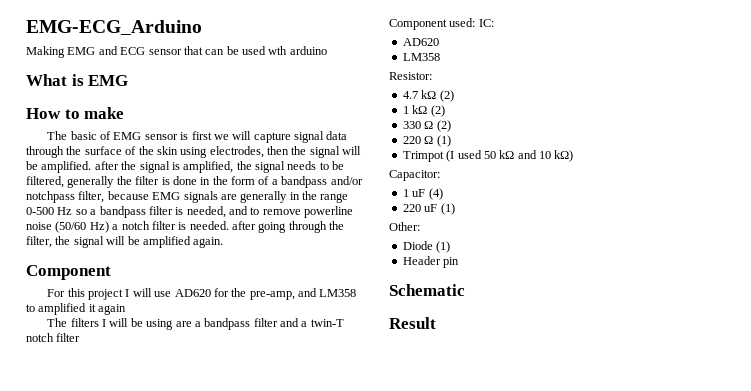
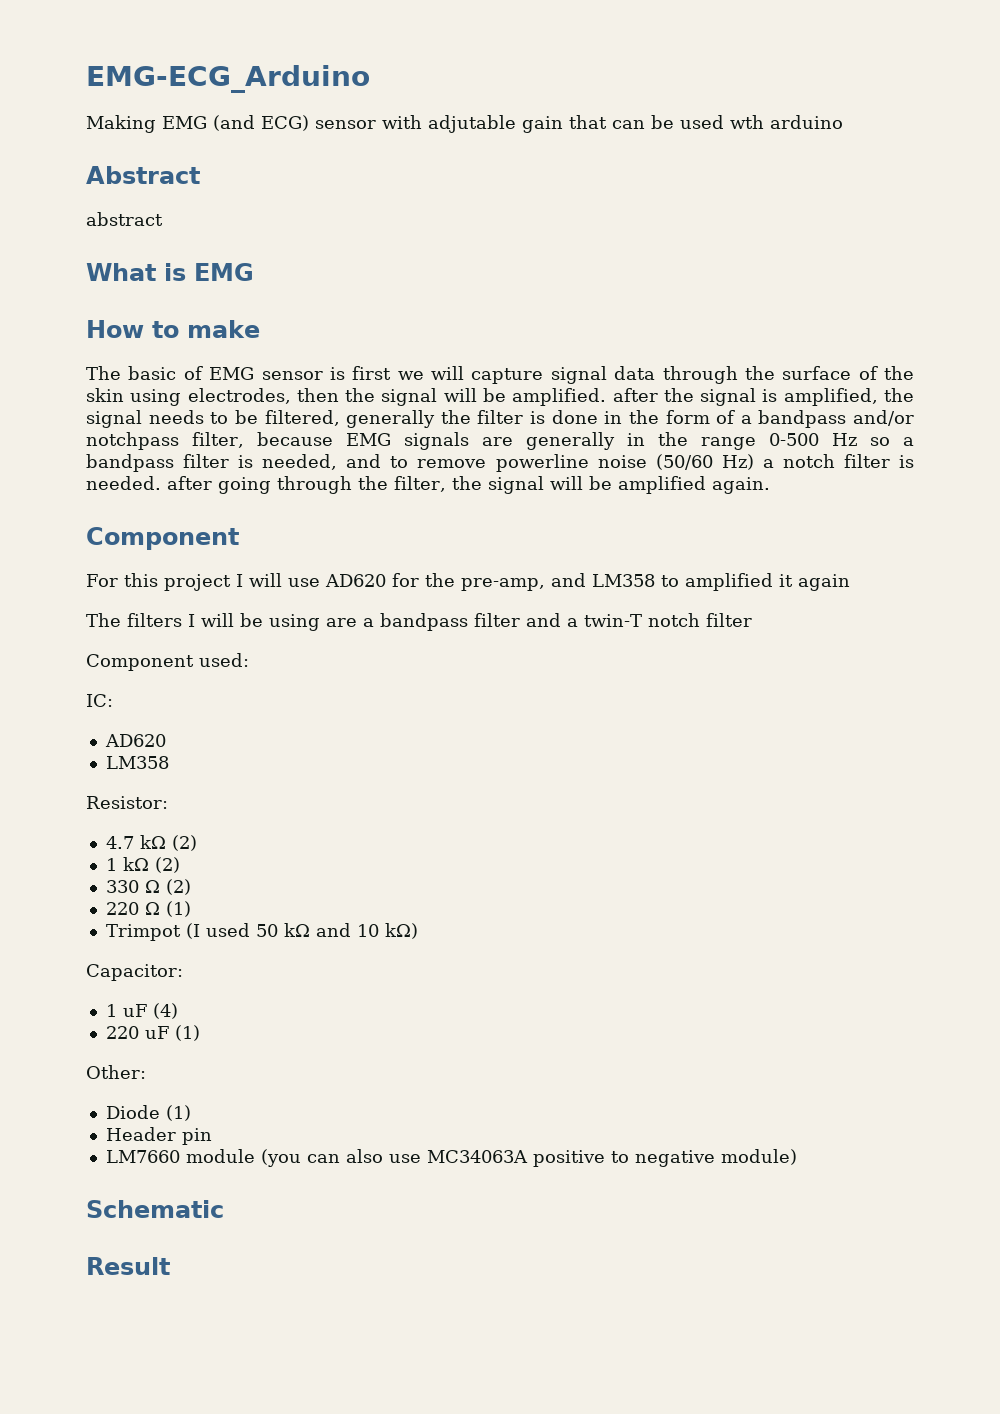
[98,46,182,55] and ECG sensor -> [213,115,563,133] (and ECG) sensor with adjutable gain
(327, 50) none -> [86,166,200,184] [86,212,163,226] // Abstract // abstract
(476, 22) none -> (249, 660) //
(460, 262) none -> [105,1149,797,1167] // LM7660 module (you can also use MC34063A positive to negative module)

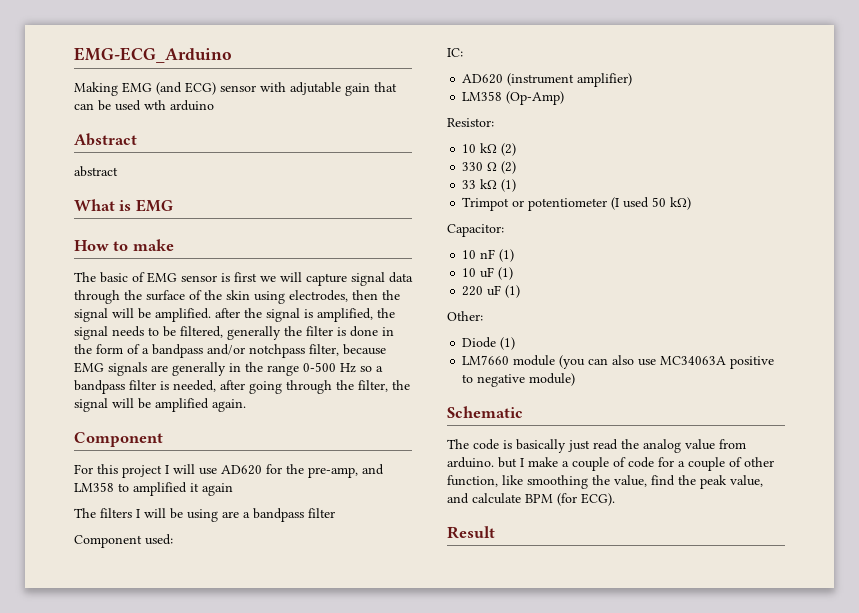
[346,454,914,472] [86,476,161,490] and to remove powerline noise (50/60 Hz) a notch filter is needed. -> (216, 386) none
[526,613,752,627] and a twin-T notch filter -> (335, 513) none
[105,756,169,769] // LM358 -> [507,73,633,87] [462,91,565,105] (instrument amplifier) // LM358 (Op-Amp)
[105,835,197,851] [105,858,117,871] 4.7 kΩ (2) // 1 -> [462,144,477,153] 10
[105,902,160,915] 220 Ω -> [462,179,498,189] 33 kΩ
(181, 932) none -> [512,198,608,211] or potentiometer
[283,923,379,937] kΩ and 10 -> (667, 202) none
[105,1003,178,1019] 1 uF (4) -> [462,249,515,262] [462,267,514,280] 10 nF (1) // 10 uF (1)
[105,1127,212,1145] // Header pin -> (516, 343) none
(224, 1209) none -> [447,439,746,453] [447,457,774,471] [447,475,763,489] [447,493,615,506] // The code is basically just read the analog value from arduino. but I make a couple of code for a couple of other function, like smoothing the value, find the peak value, and calculate BPM (for ECG).

